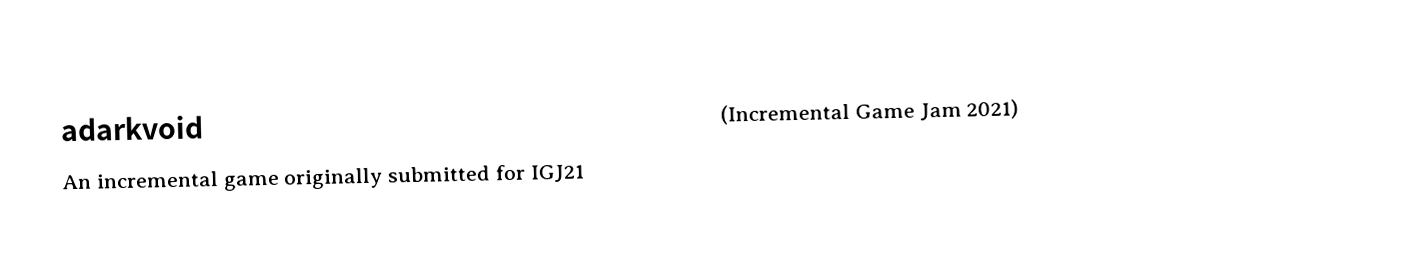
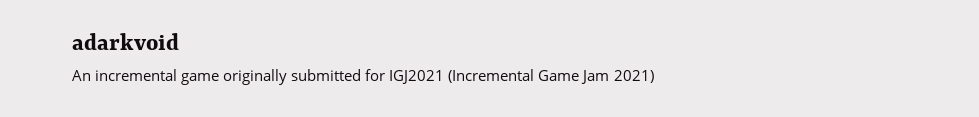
[529,164,585,183] IGJ21 -> [389,70,445,84] IGJ2021

